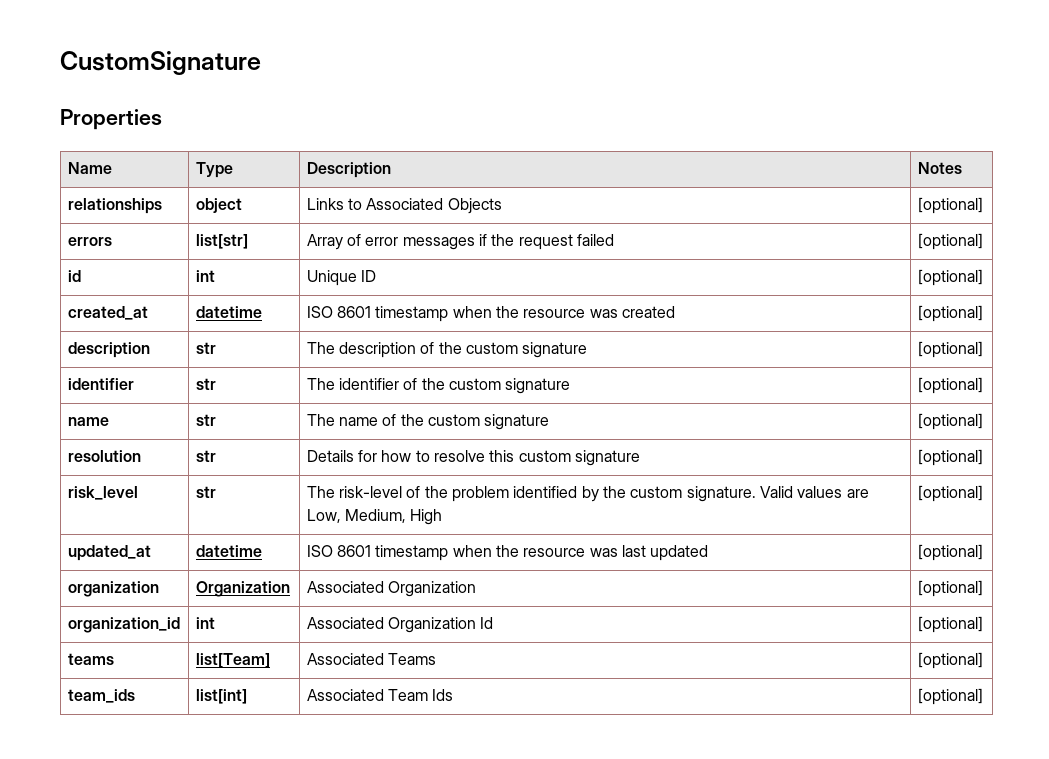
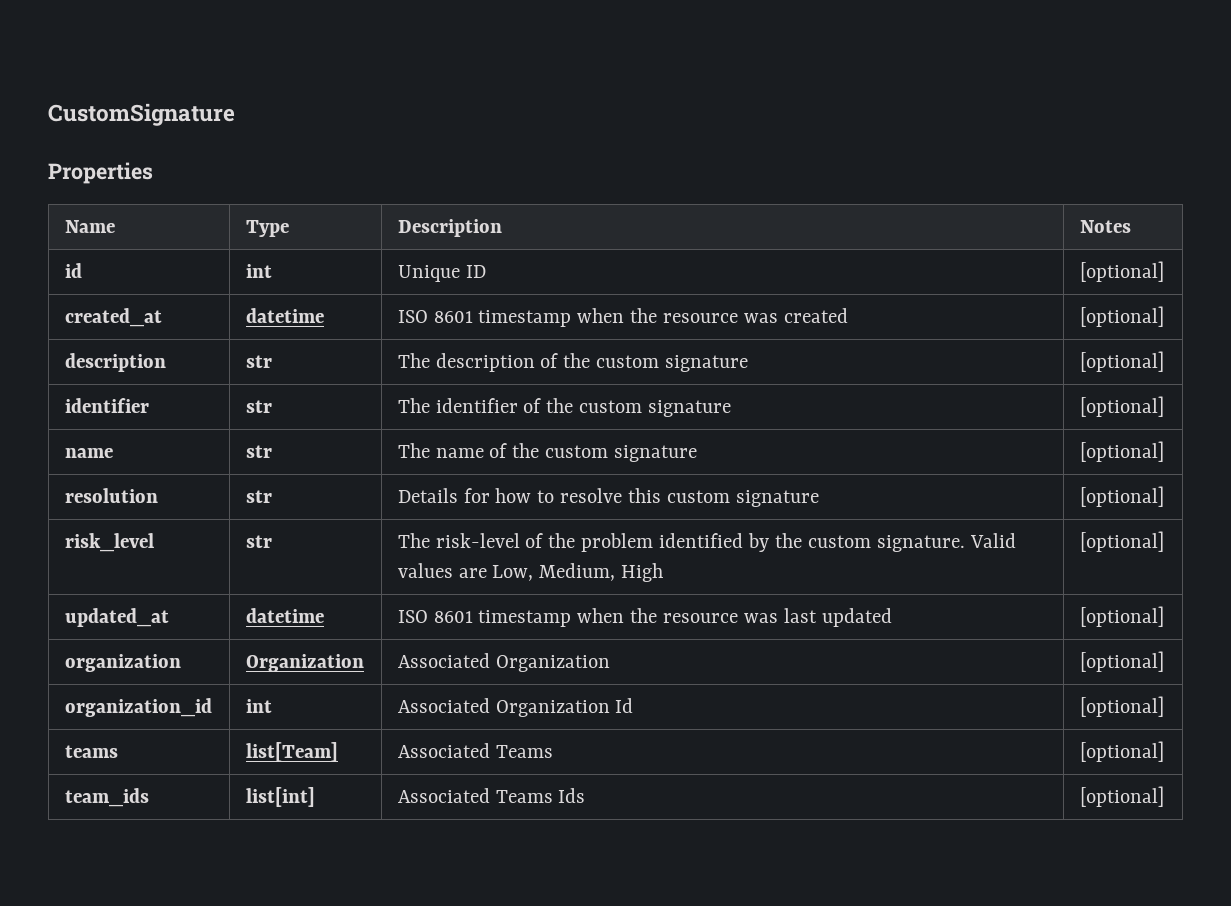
[67,198,162,214] [195,198,242,213] [306,198,502,214] [917,197,983,214] [67,237,112,246] [195,234,248,249] [306,234,615,250] [917,233,983,250] // relationships | object | Links to Associated Objects | [optional] // errors | list[str] | Array of error messages if the request failed | [optional] -> (1131, 226) none
[388,689,429,701] Team -> [495,790,553,803] Teams

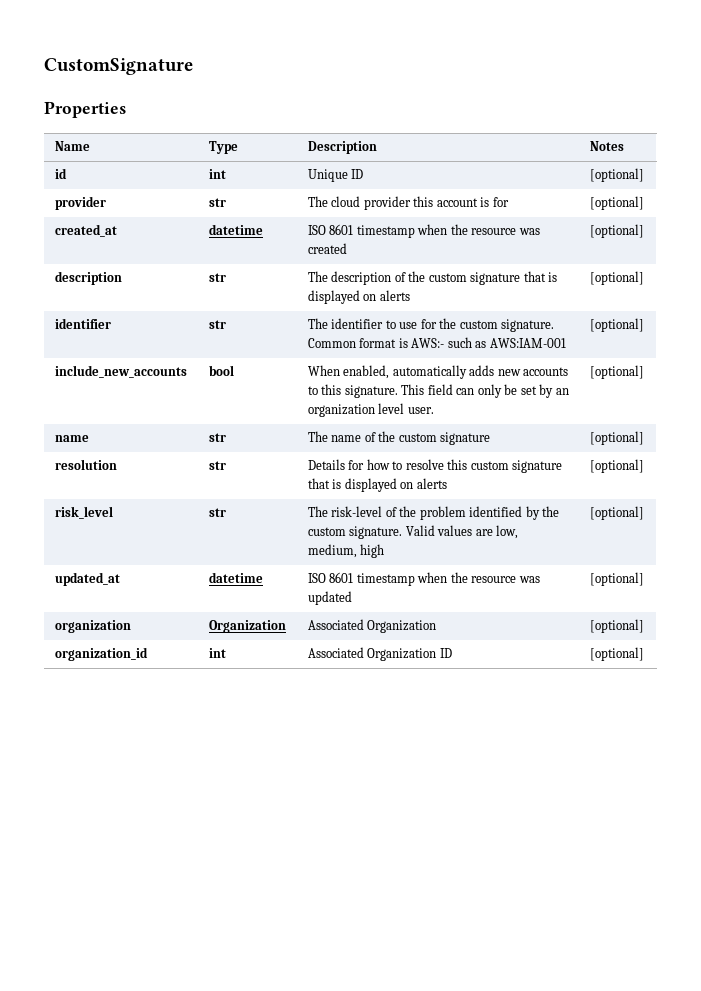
(1164, 271) none -> [54,196,106,210] [208,198,226,207] [307,196,509,210] [589,196,644,210] // provider | str | The cloud provider this account is for | [optional]
(749, 363) none -> [523,271,558,282] [307,290,410,304] that is displayed on alerts
[523,398,732,417] of the custom signature -> [385,318,555,332] [307,337,566,348] [589,318,644,332] [54,365,187,378] [208,365,234,376] [307,365,569,379] [307,384,569,398] [307,403,434,417] to use for the custom signature. Common format is AWS:- such as AWS:IAM-001 | [optional] // include_new_accounts | bool | When enabled, automatically adds new accounts to this signature. This field can only be set by an organization level user.
(820, 498) none -> [307,478,447,492] that is displayed on alerts
[492,563,664,582] Low, Medium, High -> [496,525,519,539] [307,544,385,558] low, medium, high
[784,608,818,623] last -> (540, 579) none
[615,698,634,713] [1079,696,1164,717] [64,745,118,758] [245,742,338,762] [397,743,553,758] [1079,741,1164,762] [64,788,149,807] [245,787,315,807] [397,788,586,803] [1079,786,1164,807] Id | [optional] // teams | list[Team] | Associated Teams | [optional] // team_ids | list[int] | Associated Teams Ids | [optional] -> [439,648,452,658] [589,647,644,661] ID | [optional]

